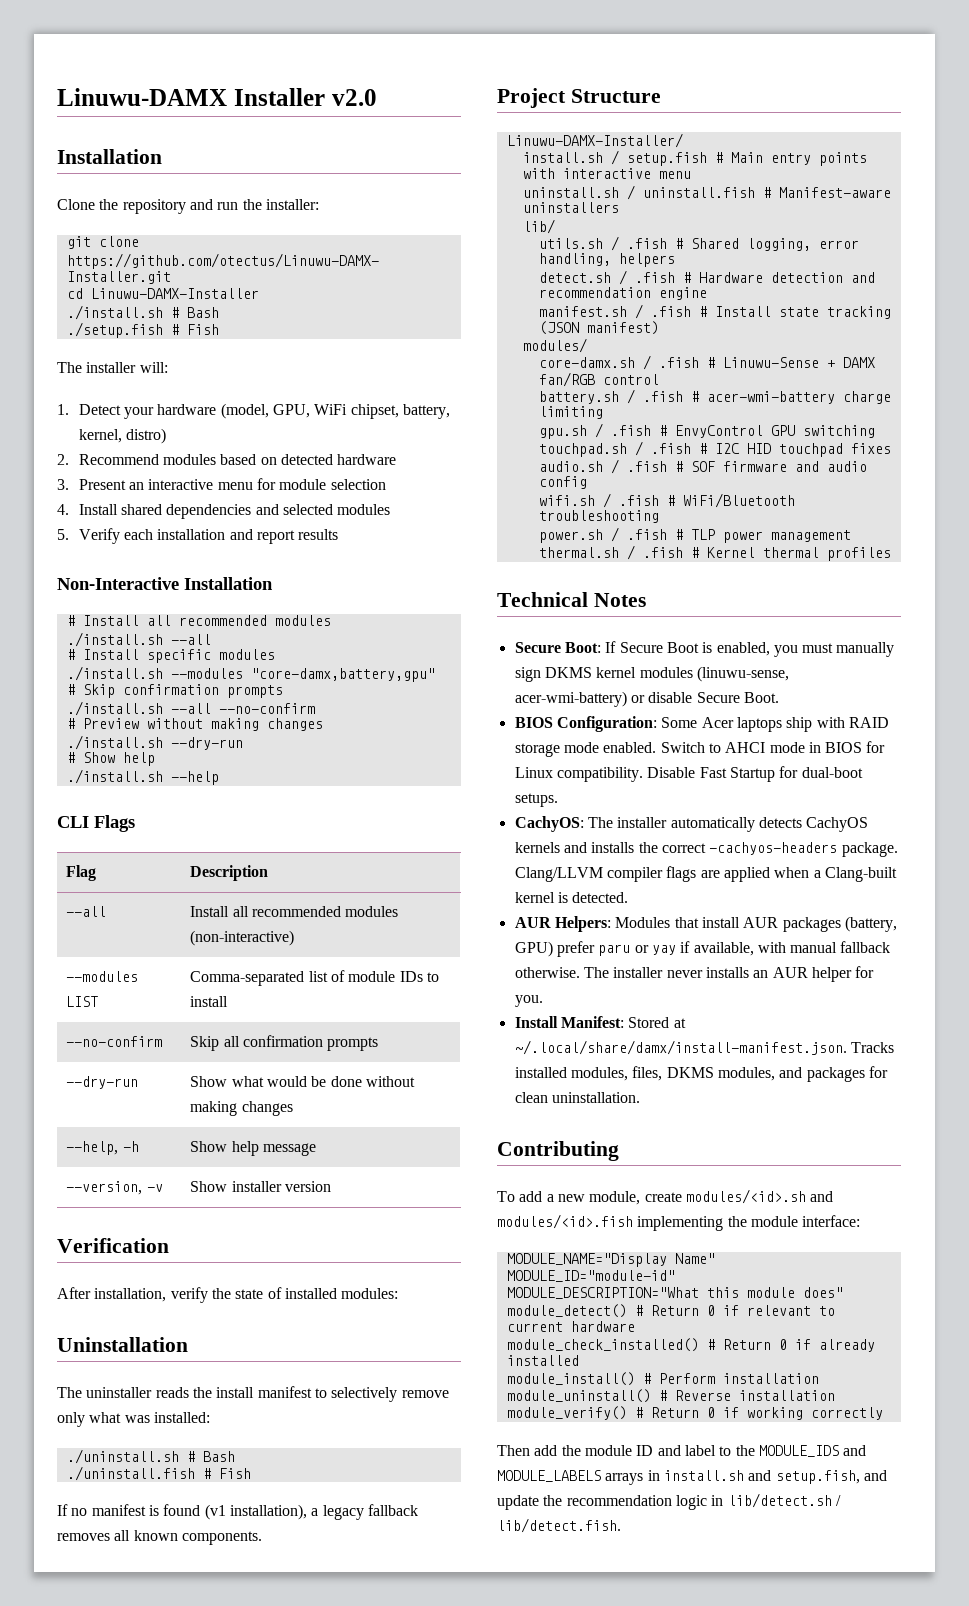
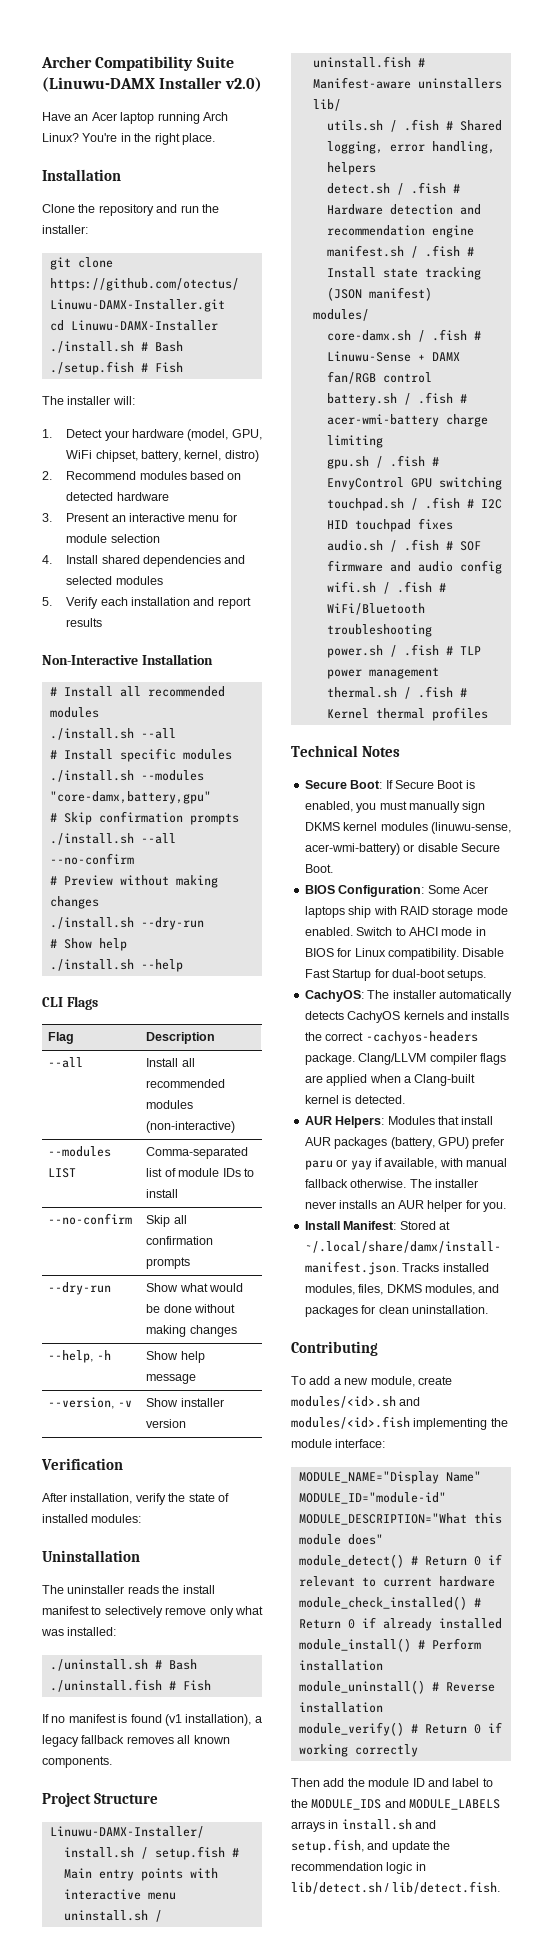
[57,88,377,106] Linuwu-DAMX Installer v2.0 -> [41,56,234,71] [42,77,262,92] [42,112,228,124] [42,133,215,145] Archer Compatibility Suite (Linuwu-DAMX Installer v2.0) // Have an Acer laptop running Arch Linux? You're in the right place.

